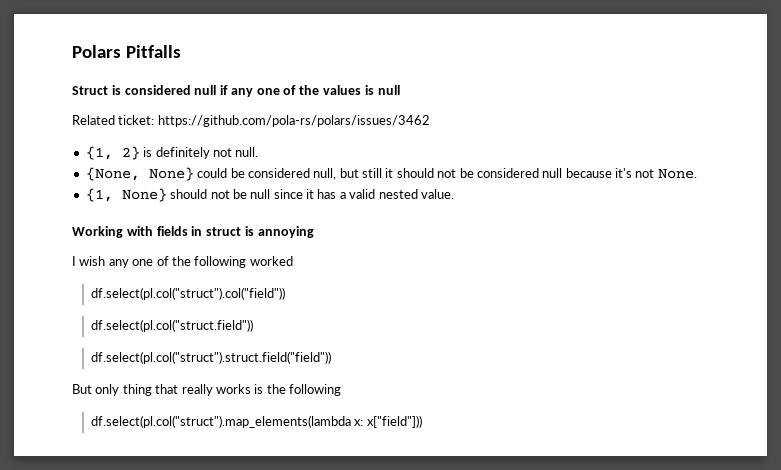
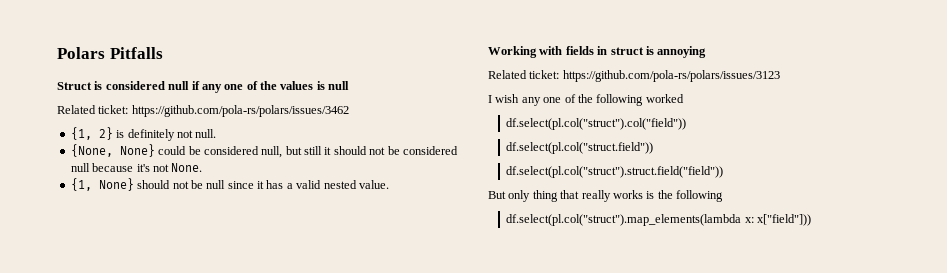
(314, 232) none -> [488,70,780,82] // Related ticket: https://github.com/pola-rs/polars/issues/3123

